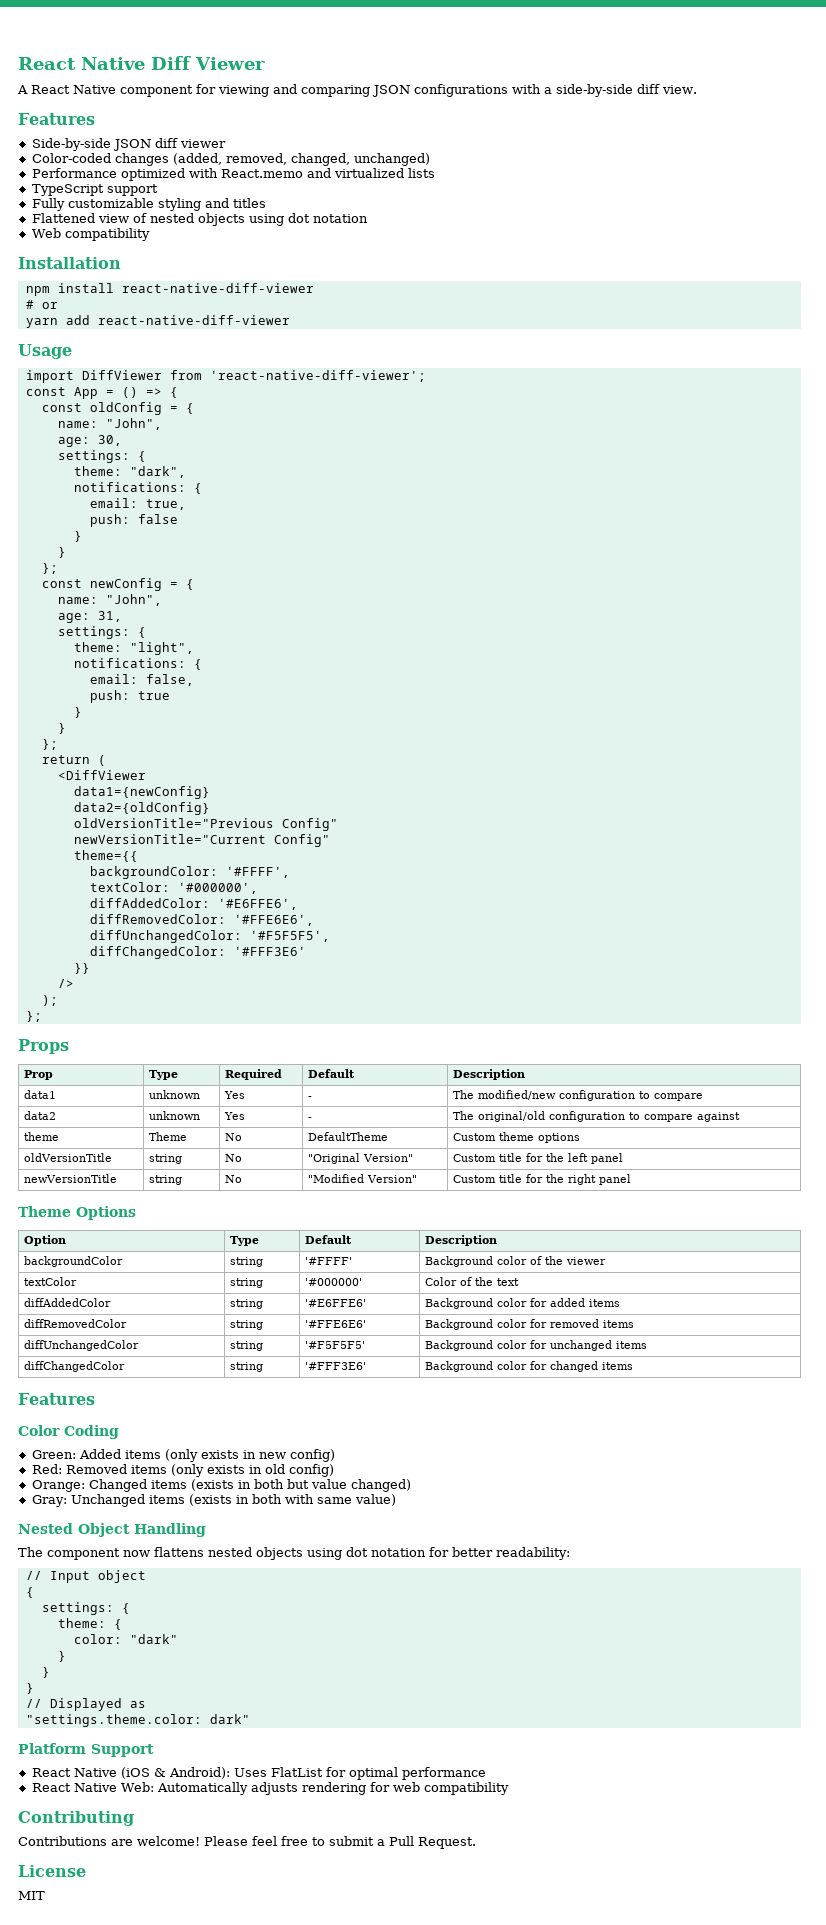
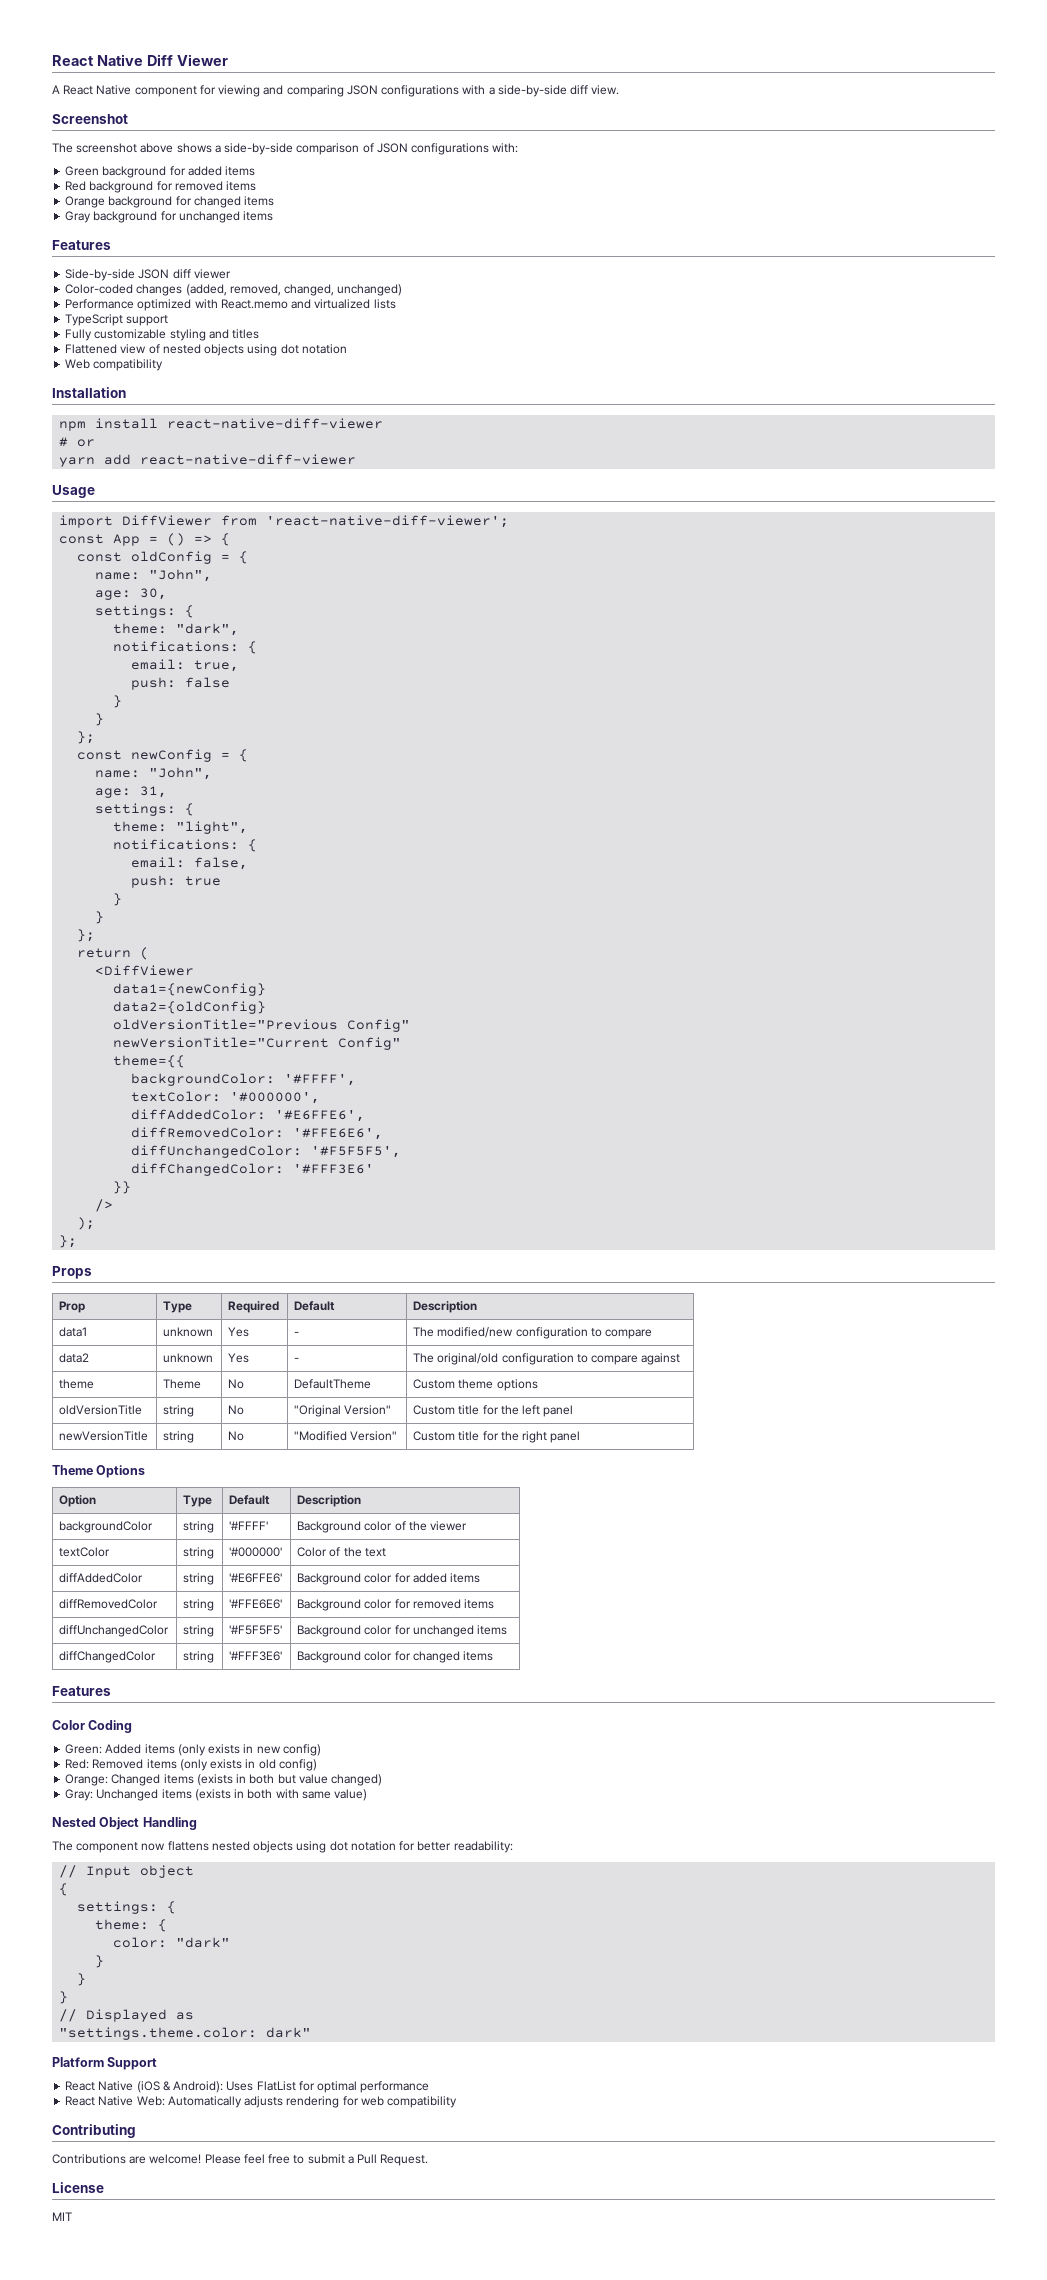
(697, 89) none -> [52,114,128,124] [52,143,519,155] [65,166,256,178] [65,181,257,193] [65,196,275,208] [65,211,274,223] // Screenshot // The screenshot above shows a side-by-side comparison of JSON configurations with: // Green background for added items // Red background for removed items // Orange background for changed items // Gray background for unchanged items

